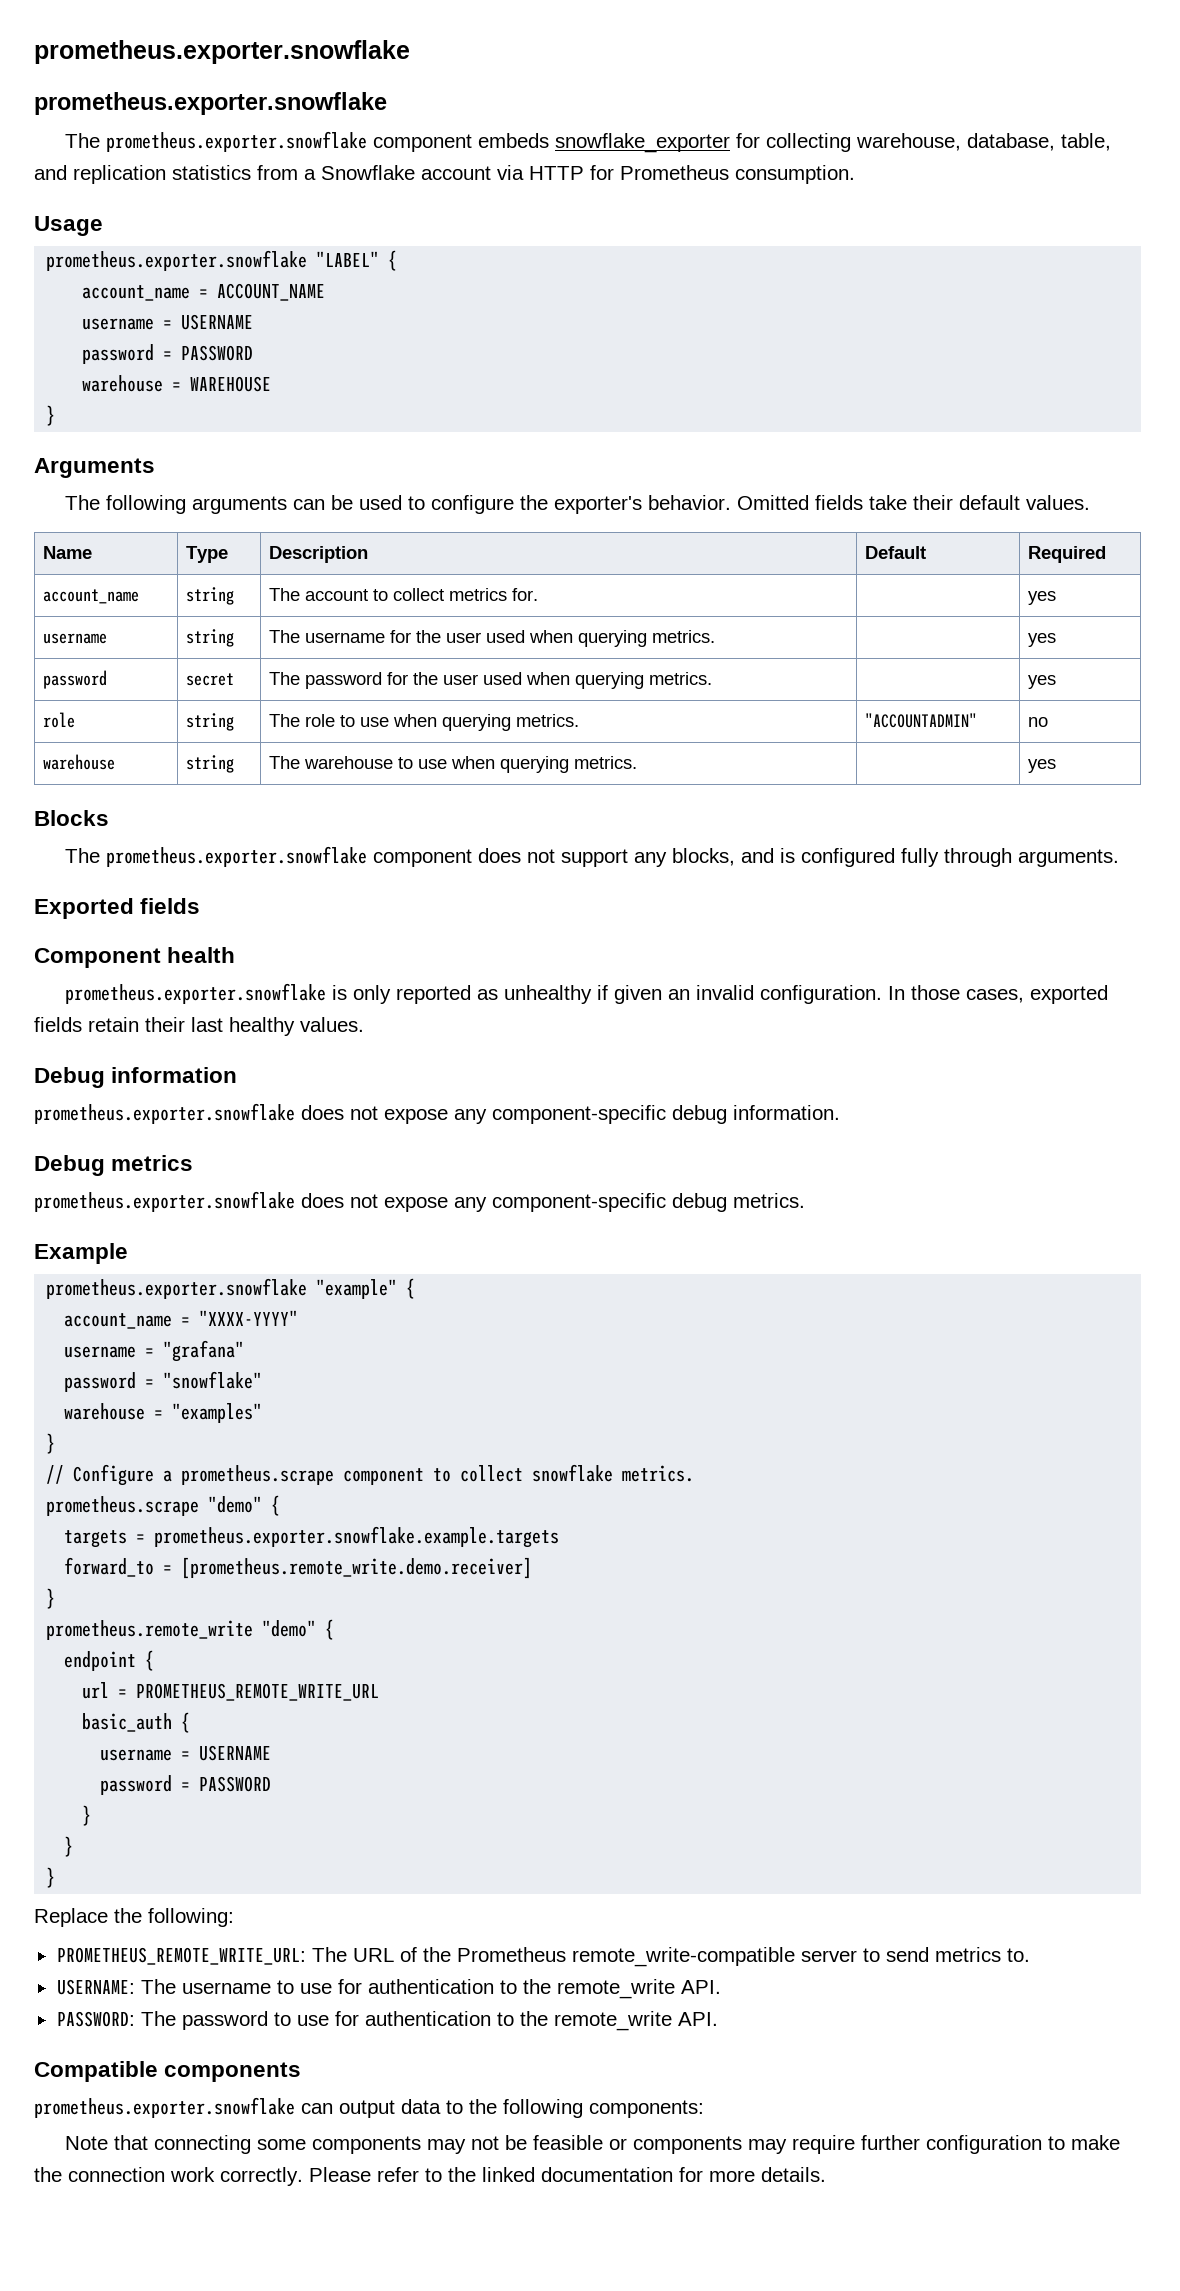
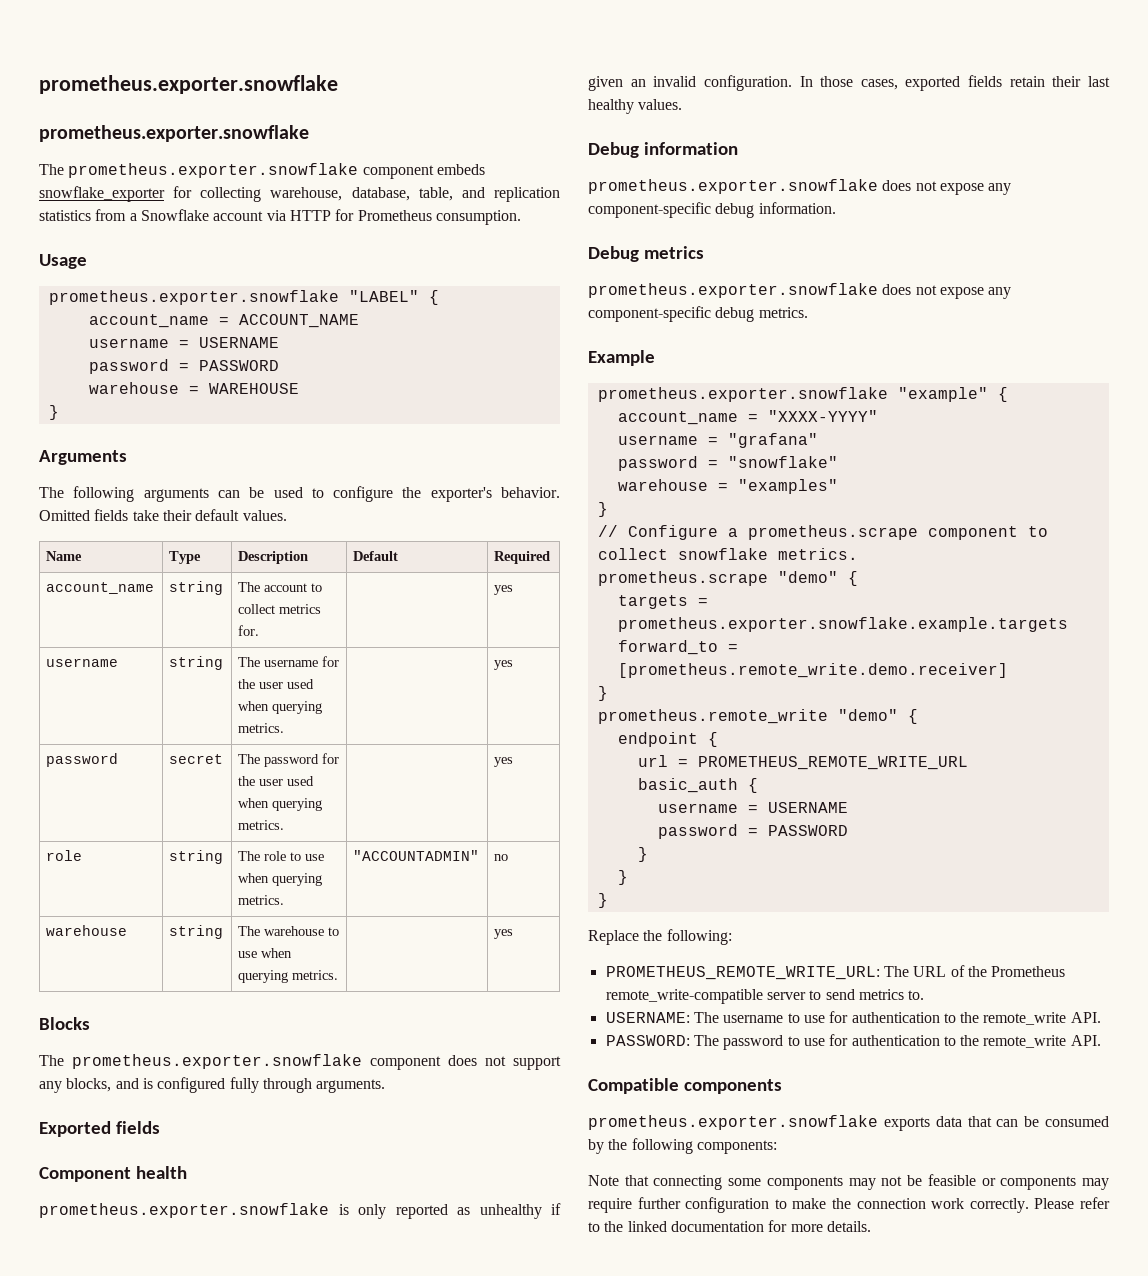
[301,2099,463,2118] can output data to -> [883,1116,1109,1131] [588,1139,604,1154] exports data that can be consumed by

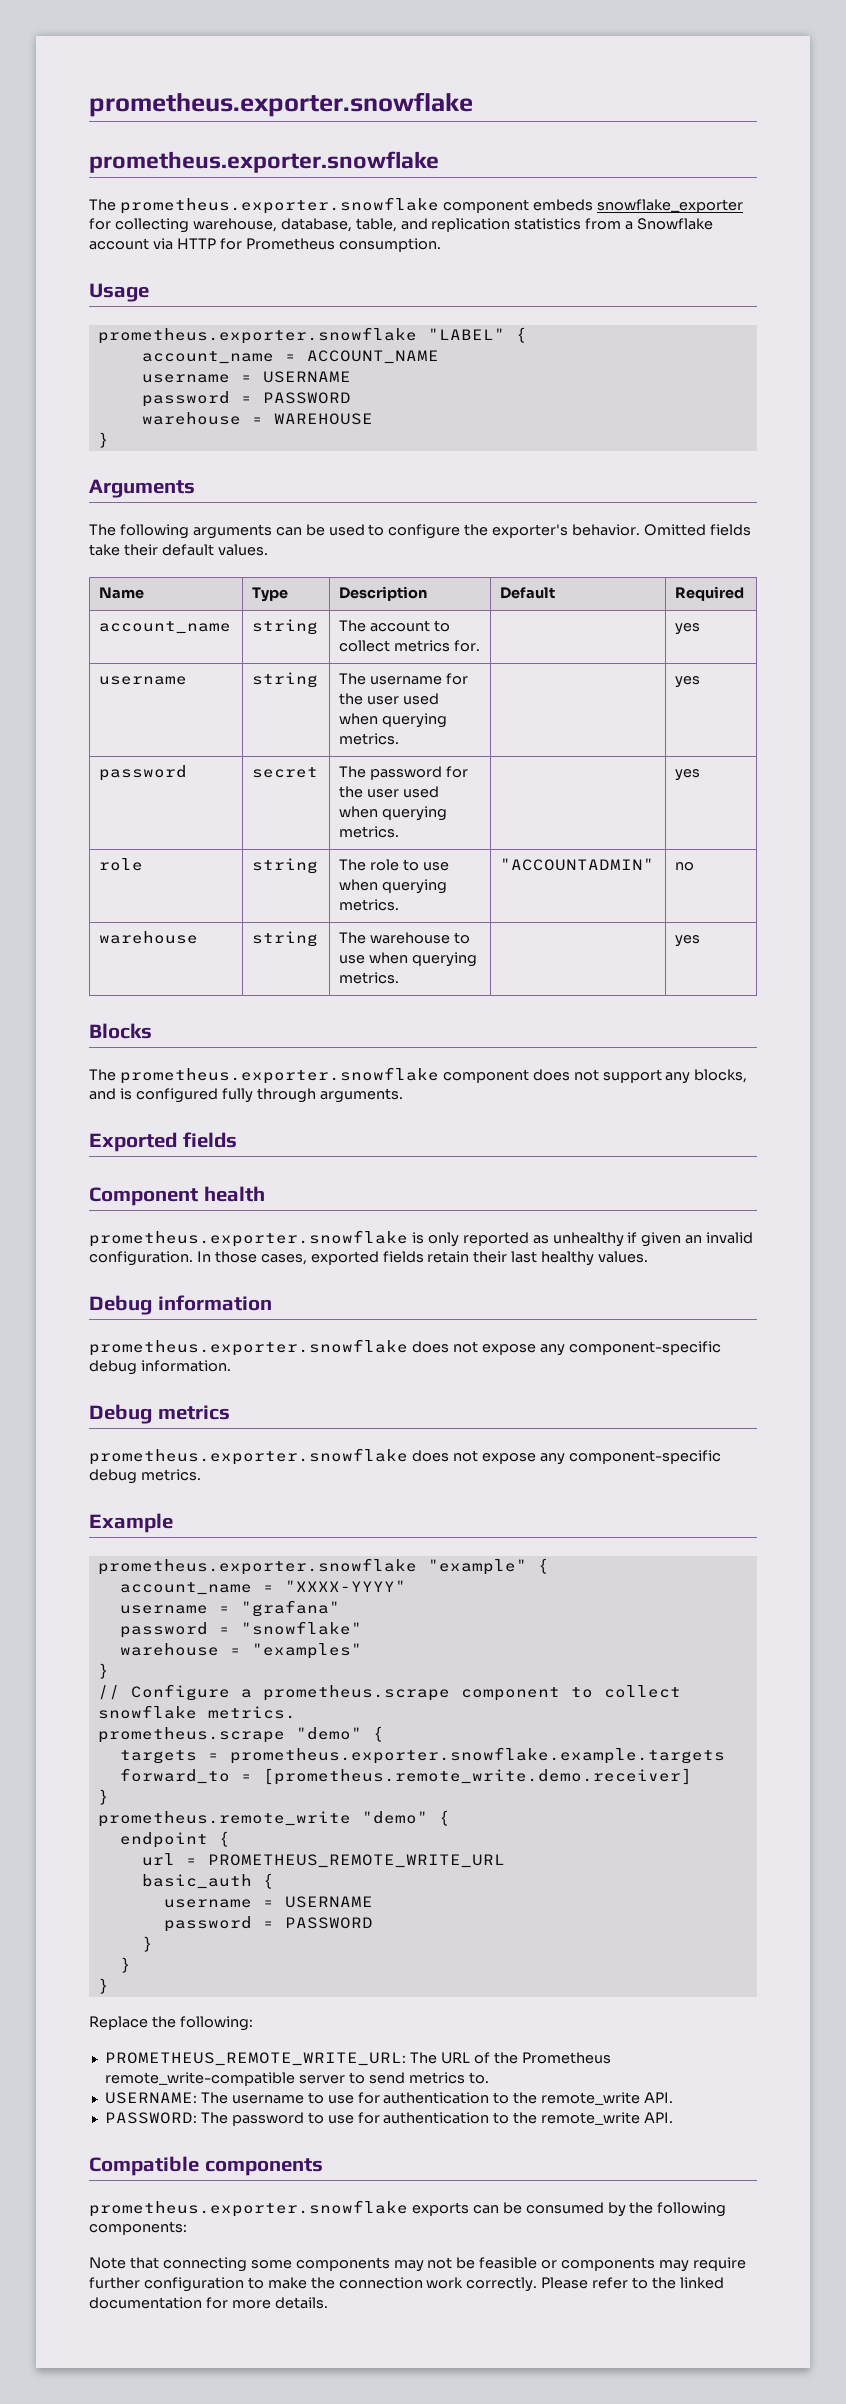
[935,1116,992,1127] data that -> (469, 2209) none

